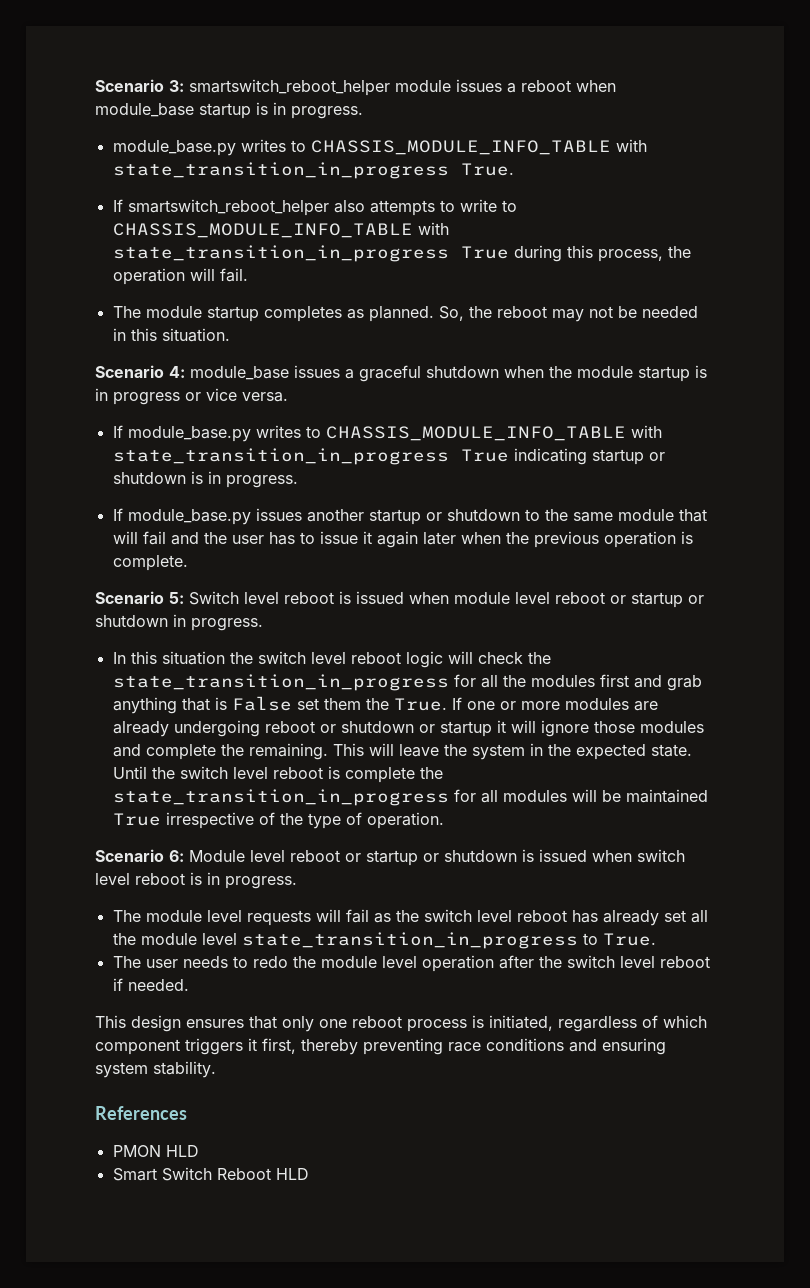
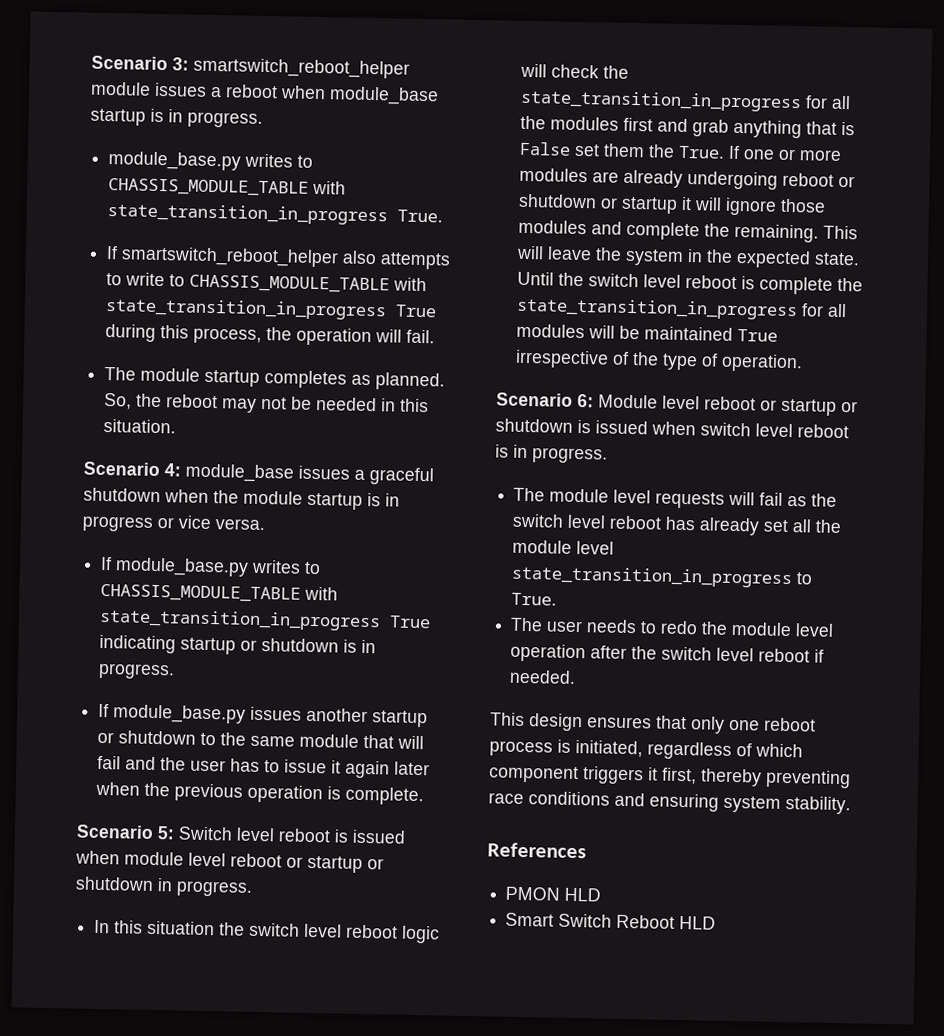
[310,140,611,155] CHASSIS_MODULE_INFO_TABLE -> [108,178,310,197] CHASSIS_MODULE_TABLE
[112,223,413,238] CHASSIS_MODULE_INFO_TABLE -> [189,274,391,294] CHASSIS_MODULE_TABLE
[325,426,626,441] CHASSIS_MODULE_INFO_TABLE -> [100,583,302,603] CHASSIS_MODULE_TABLE

